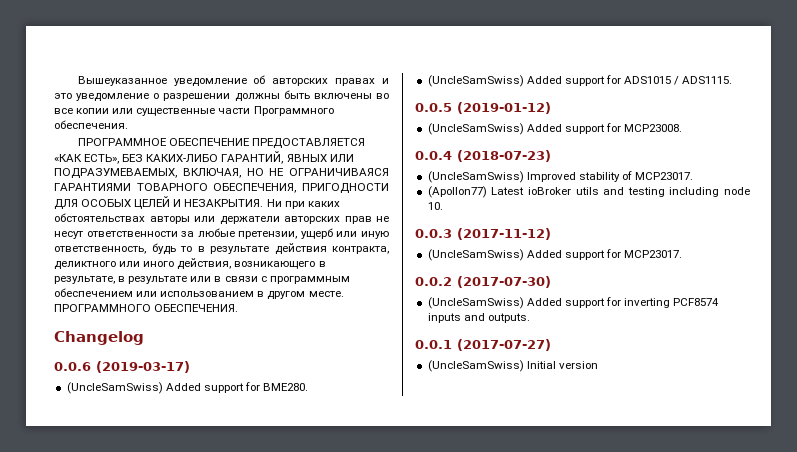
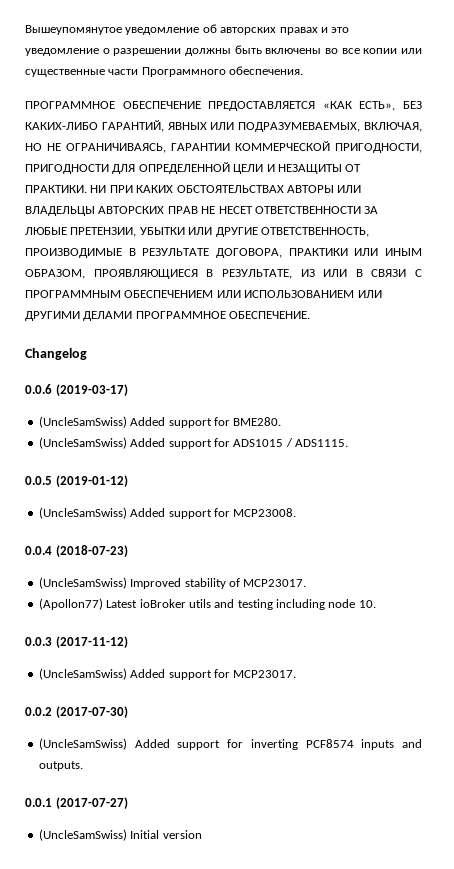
[77,76,167,86] Вышеуказанное -> [25,25,122,35] Вышеупомянутое
[289,168,389,176] [54,183,389,194] [54,196,340,210] [54,213,389,225] [54,228,389,239] [54,243,389,255] [54,258,326,270] [54,276,350,284] [54,288,344,300] [54,304,239,312] ОГРАНИЧИВАЯСЯ ГАРАНТИЯМИ ТОВАРНОГО ОБЕСПЕЧЕНИЯ, ПРИГОДНОСТИ ДЛЯ ОСОБЫХ ЦЕЛЕЙ И НЕЗАКРЫТИЯ. Ни при каких обстоятельствах авторы или держатели авторских прав не несут ответственности за любые претензии, ущерб или иную ответственность, будь то в результате действия контракта, деликтного или иного действия, возникающего в результате, в результате или в связи с программным обеспечением или использованием в другом месте. ПРОГРАММНОГО ОБЕСПЕЧЕНИЯ. -> [66,141,422,153] [25,162,362,174] [25,185,362,193] [25,206,379,216] [25,227,369,237] [25,248,423,258] [25,269,422,279] [25,290,382,298] [25,311,311,321] ОГРАНИЧИВАЯСЬ, ГАРАНТИИ КОММЕРЧЕСКОЙ ПРИГОДНОСТИ, ПРИГОДНОСТИ ДЛЯ ОПРЕДЕЛЕННОЙ ЦЕЛИ И НЕЗАЩИТЫ ОТ ПРАКТИКИ. НИ ПРИ КАКИХ ОБСТОЯТЕЛЬСТВАХ АВТОРЫ ИЛИ ВЛАДЕЛЬЦЫ АВТОРСКИХ ПРАВ НЕ НЕСЕТ ОТВЕТСТВЕННОСТИ ЗА ЛЮБЫЕ ПРЕТЕНЗИИ, УБЫТКИ ИЛИ ДРУГИЕ ОТВЕТСТВЕННОСТЬ, ПРОИЗВОДИМЫЕ В РЕЗУЛЬТАТЕ ДОГОВОРА, ПРАКТИКИ ИЛИ ИНЫМ ОБРАЗОМ, ПРОЯВЛЯЮЩИЕСЯ В РЕЗУЛЬТАТЕ, ИЗ ИЛИ В СВЯЗИ С ПРОГРАММНЫМ ОБЕСПЕЧЕНИЕМ ИЛИ ИСПОЛЬЗОВАНИЕМ ИЛИ ДРУГИМИ ДЕЛАМИ ПРОГРАММНОЕ ОБЕСПЕЧЕНИЕ.

